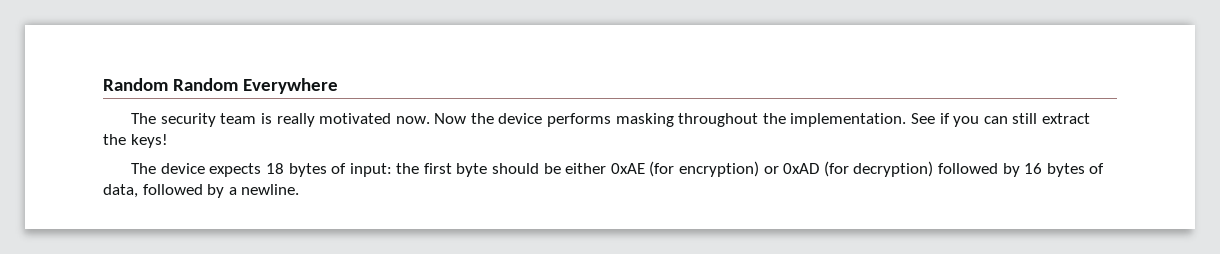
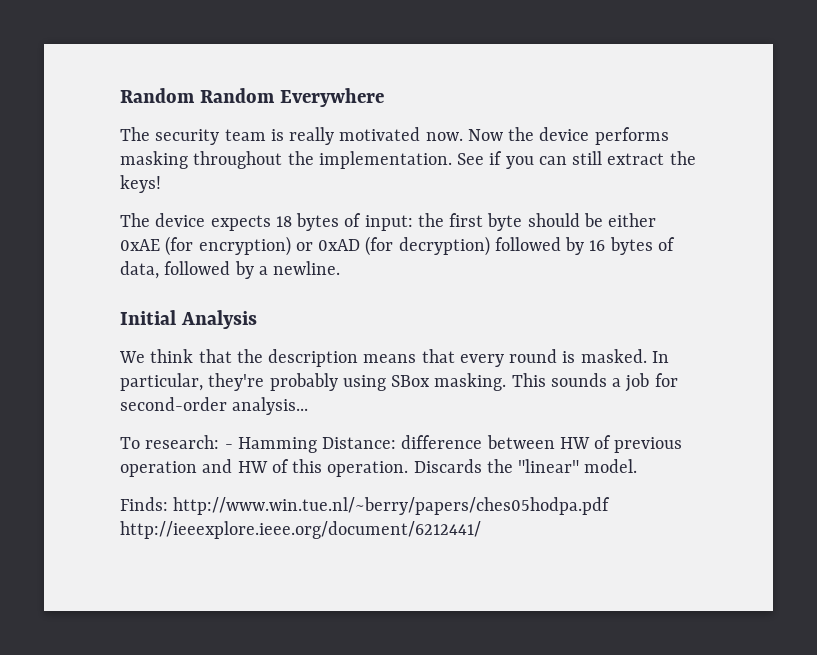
(300, 189) none -> [120,310,257,329] [119,349,669,367] [120,373,678,392] [120,397,309,415] [120,435,683,453] [120,459,638,477] [120,497,611,515] [120,521,481,539] // Initial Analysis // We think that the description means that every round is masked. In particular, they're probably using SBox masking. This sounds a job for second-order analysis... // To research: - Hamming Distance: difference between HW of previous operation and HW of this operation. Discards the "linear" model. // Finds: http://www.win.tue.nl/~berry/papers/ches05hodpa.pdf http://ieeexplore.ieee.org/document/6212441/

